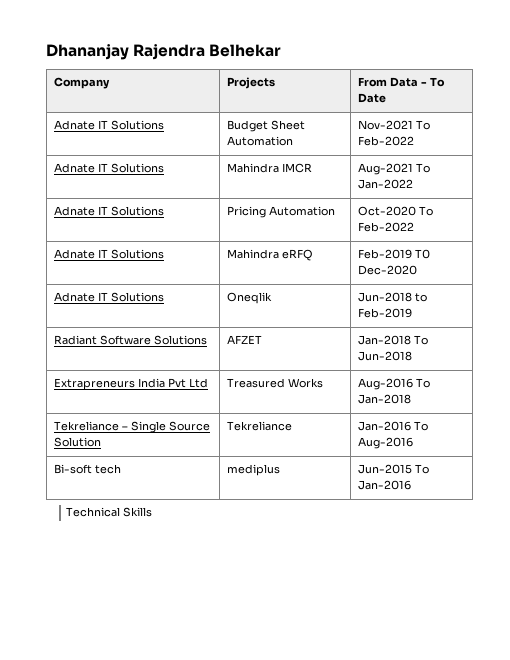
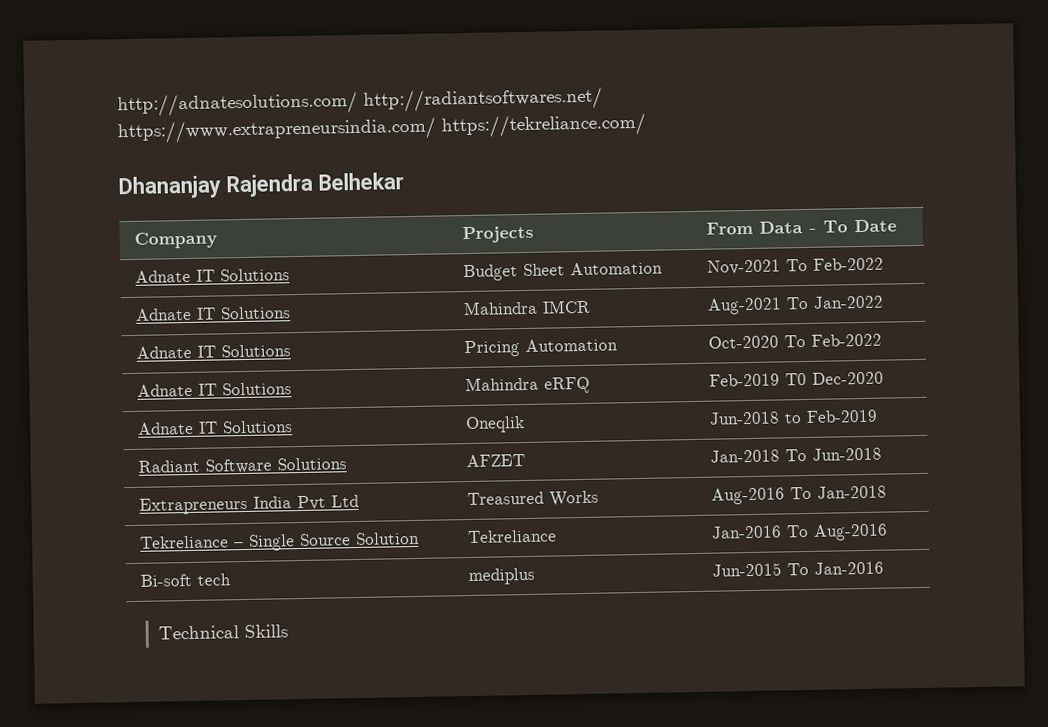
(46, 52) none -> [117,86,603,118] [117,112,646,145] http://adnatesolutions.com/ http://radiantsoftwares.net/ https://www.extrapreneursindia.com/ https://tekreliance.com/ //

